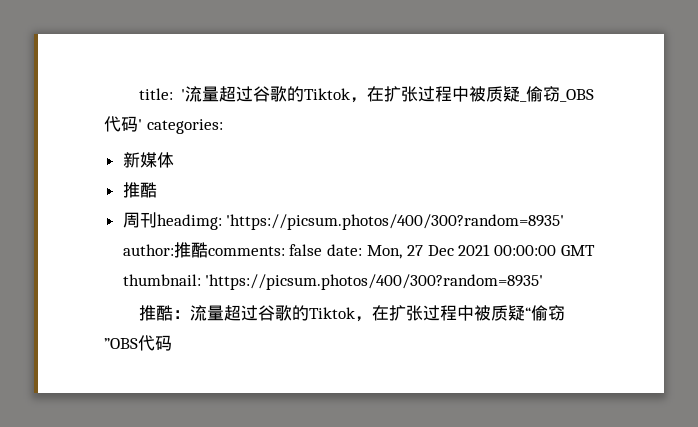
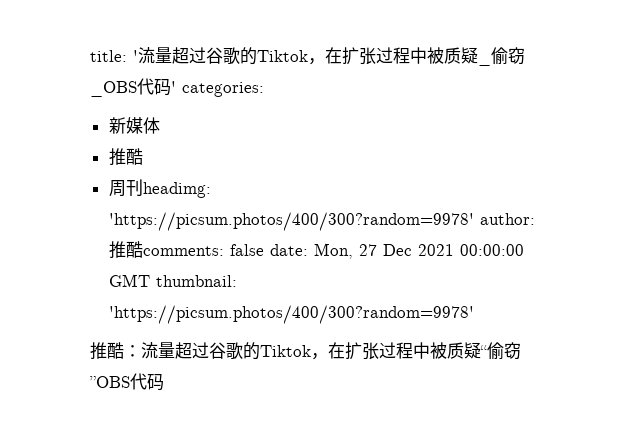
[226,214,565,230] 'https://picsum.photos/400/300?random=8935' -> [108,212,474,231] 'https://picsum.photos/400/300?random=9978'
[205,274,544,290] 'https://picsum.photos/400/300?random=8935' -> [108,305,474,324] 'https://picsum.photos/400/300?random=9978'

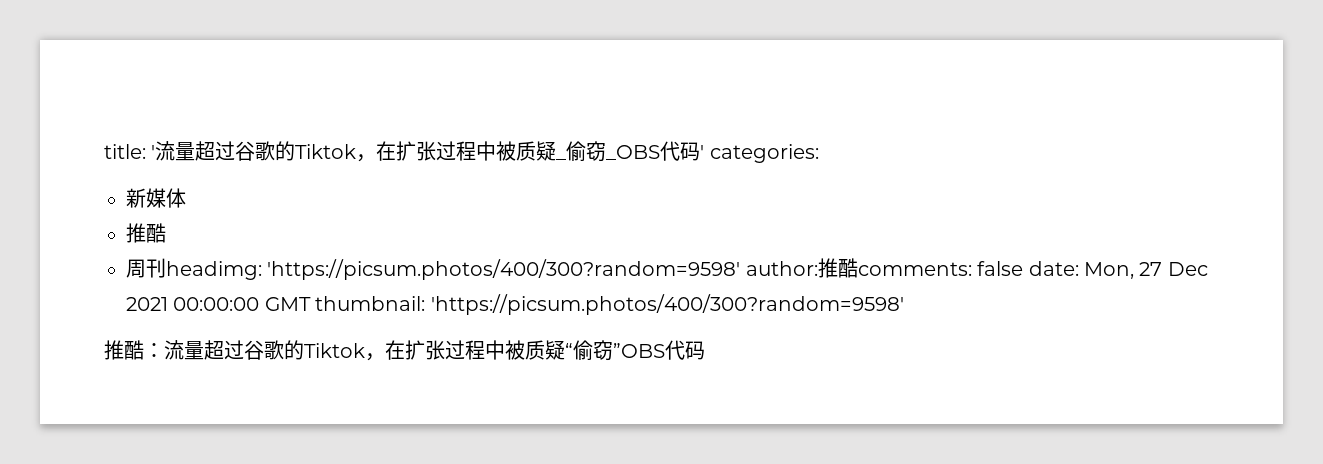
[108,212,474,231] 'https://picsum.photos/400/300?random=9978' -> [267,259,741,280] 'https://picsum.photos/400/300?random=9598'
[108,305,474,324] 'https://picsum.photos/400/300?random=9978' -> [430,294,904,315] 'https://picsum.photos/400/300?random=9598'

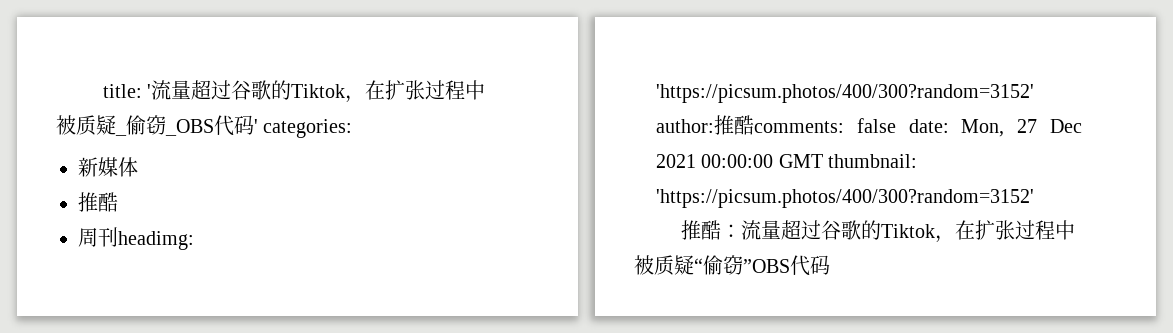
[267,259,741,280] 'https://picsum.photos/400/300?random=9598' -> [656,84,1034,103] 'https://picsum.photos/400/300?random=3152'
[430,294,904,315] 'https://picsum.photos/400/300?random=9598' -> [656,189,1034,208] 'https://picsum.photos/400/300?random=3152'

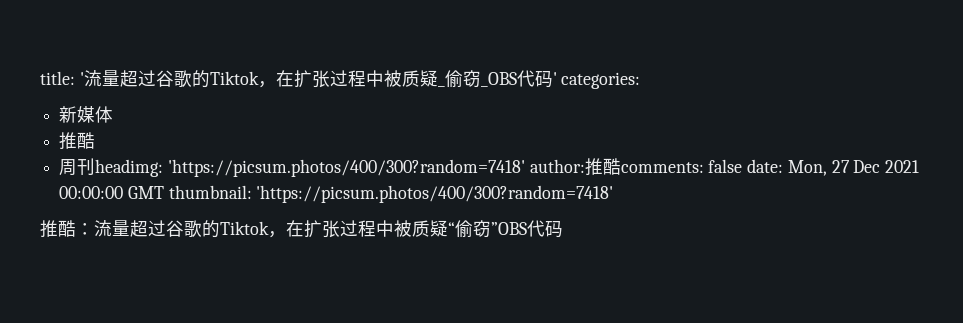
[656,84,1034,103] 'https://picsum.photos/400/300?random=3152' -> [167,159,525,177] 'https://picsum.photos/400/300?random=7418'
[656,189,1034,208] 'https://picsum.photos/400/300?random=3152' -> [256,185,614,203] 'https://picsum.photos/400/300?random=7418'

